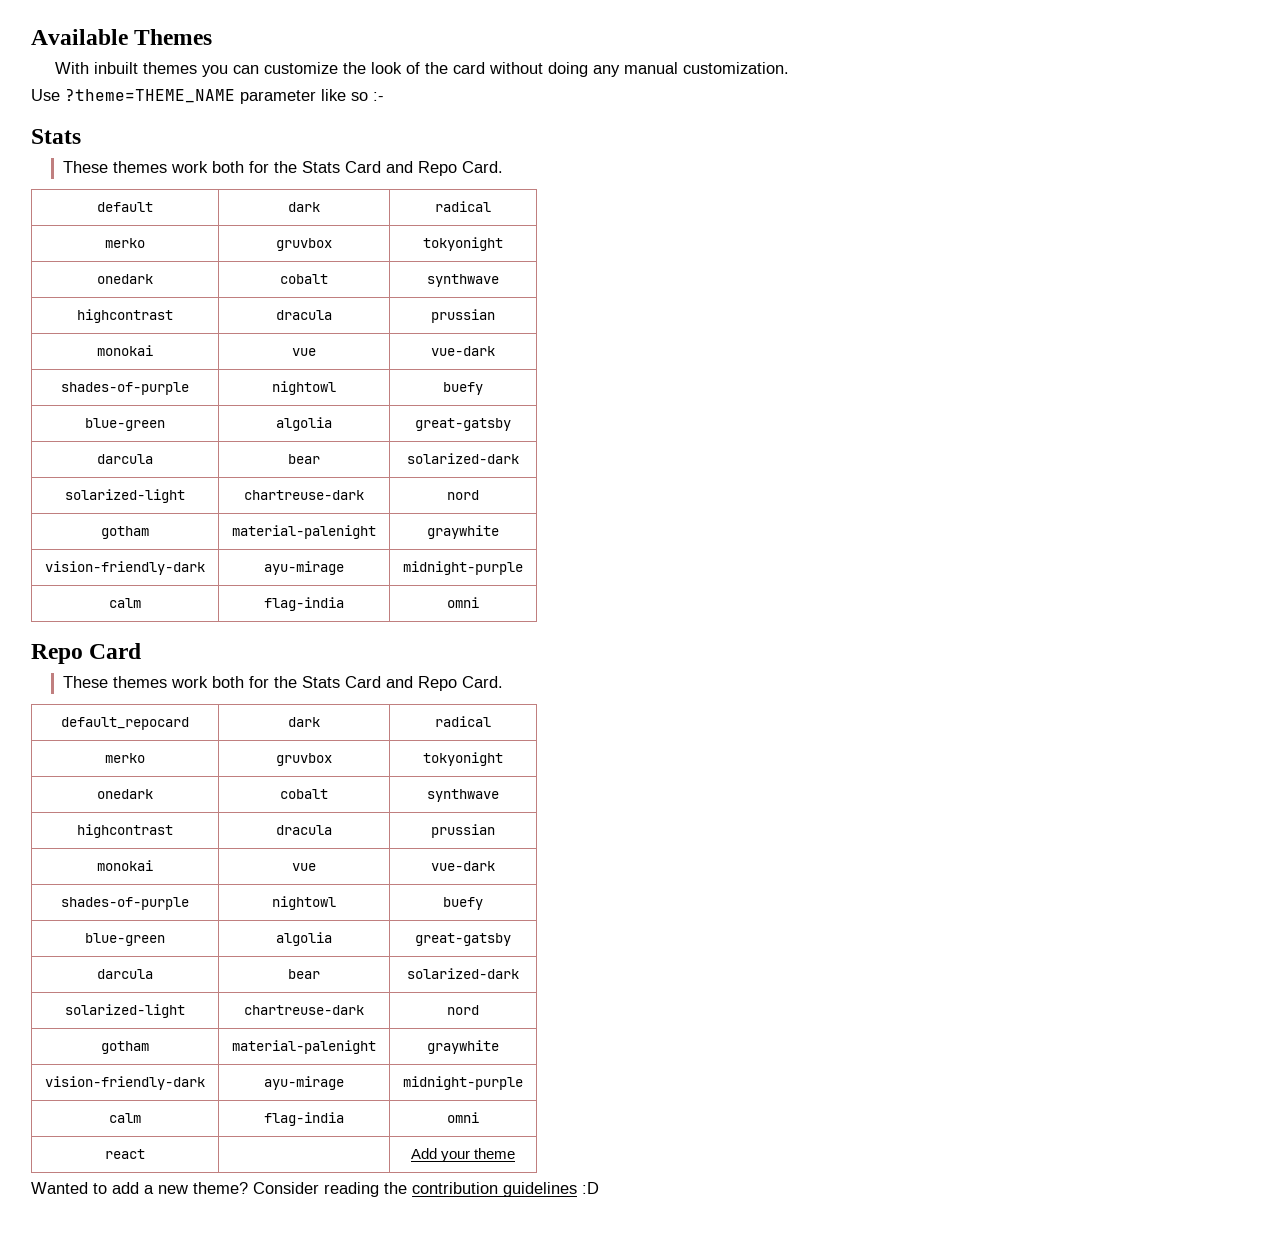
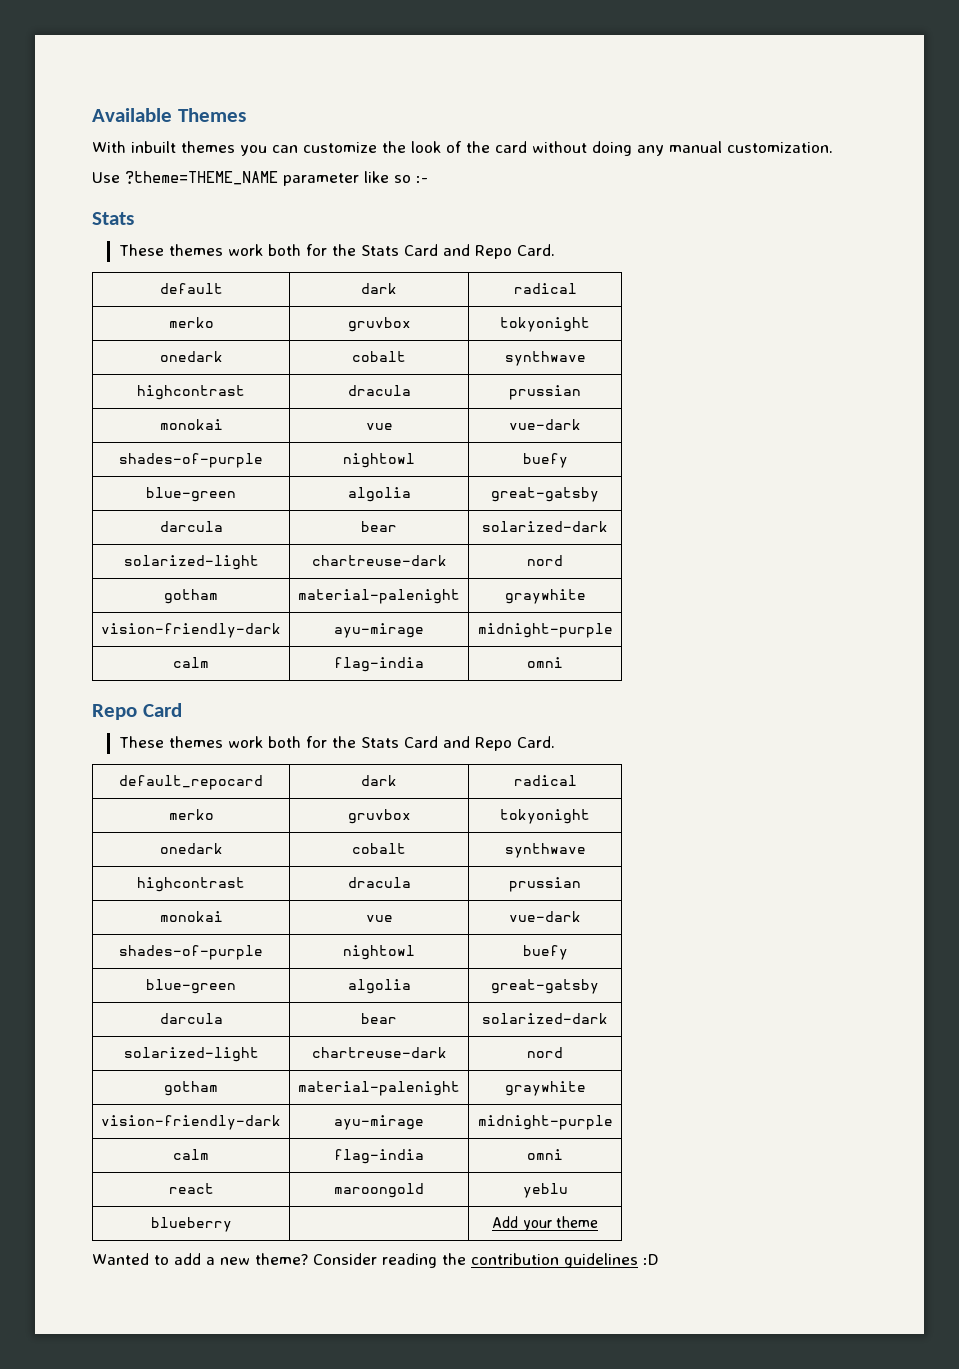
(145, 1154) none -> [334,1183,424,1198] [522,1183,568,1198] [150,1217,232,1232] | maroongold | yeblu // blueberry

